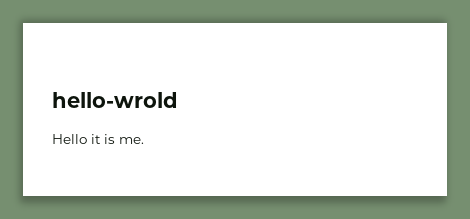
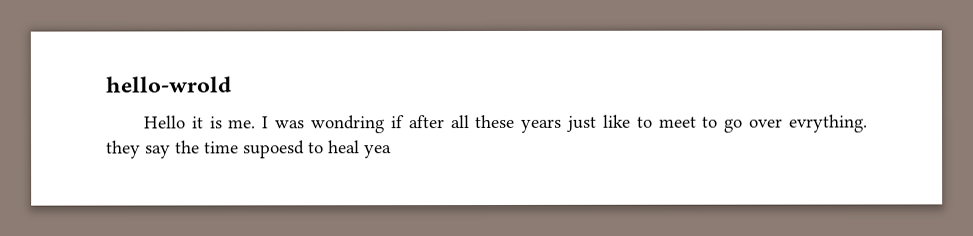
(144, 140) none -> [261,114,868,134] [106,140,392,159] I was wondring if after all these years just like to meet to go over evrything. they say the time supoesd to heal yea

